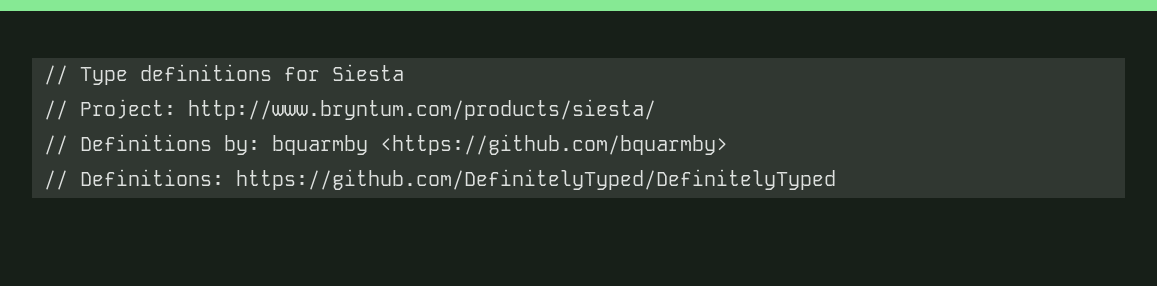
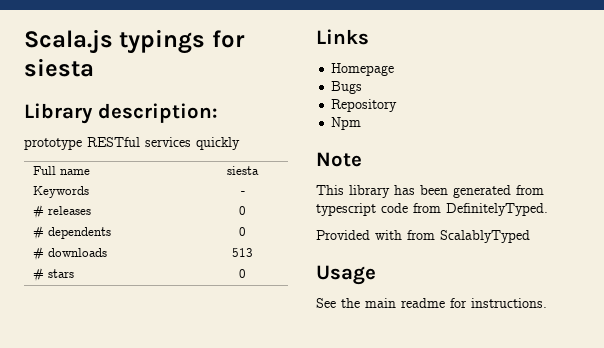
[44,64,405,85] [44,99,657,120] [44,134,729,155] [44,169,837,190] // Type definitions for Siesta // // Project: http://www.bryntum.com/products/siesta/ // // Definitions by: bquarmby <https://github.com/bquarmby> // // Definitions: https://github.com/DefinitelyTyped/DefinitelyTyped -> [24,29,245,54] [24,58,94,77] [24,103,218,124] [24,137,240,150] [33,166,91,175] [227,166,259,175] [33,186,90,198] [240,191,245,195] [33,205,92,219] [239,206,246,215] [33,226,112,240] [239,227,246,236] [33,247,108,261] [232,248,253,257] [33,268,75,282] [239,269,246,278] [316,29,369,45] [331,63,395,76] [331,81,363,94] [331,99,398,112] [331,117,362,130] [316,152,362,167] [316,185,544,198] [316,203,548,216] [316,230,530,243] [316,265,376,285] [316,298,547,308] Scala.js typings for siesta // Library description: // prototype RESTful services quickly // Full name | siesta // Keywords | - // # releases | 0 // # dependents | 0 // # downloads | 513 // # stars | 0 // Links // Homepage // Bugs // Repository // Npm // Note // This library has been generated from typescript code from DefinitelyTyped. // Provided with from ScalablyTyped // Usage // See the main readme for instructions.

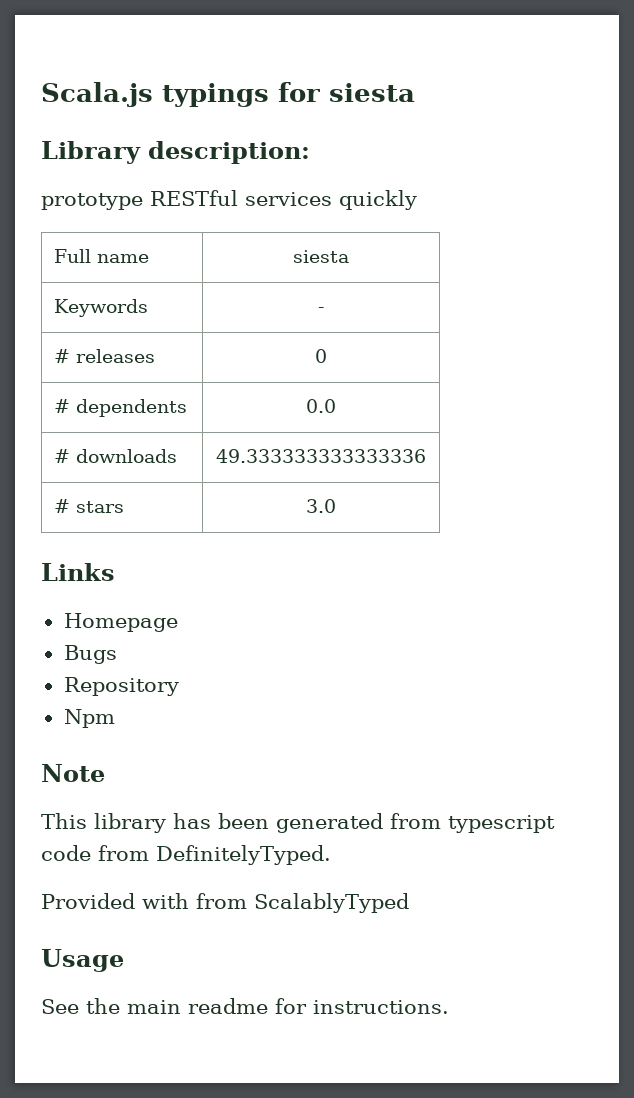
[239,227,246,236] 0 -> [306,399,336,413] 0.0
[232,248,253,257] 513 -> [216,449,426,463] 49.333333333333336
[239,269,246,278] 0 -> [306,499,336,513] 3.0

